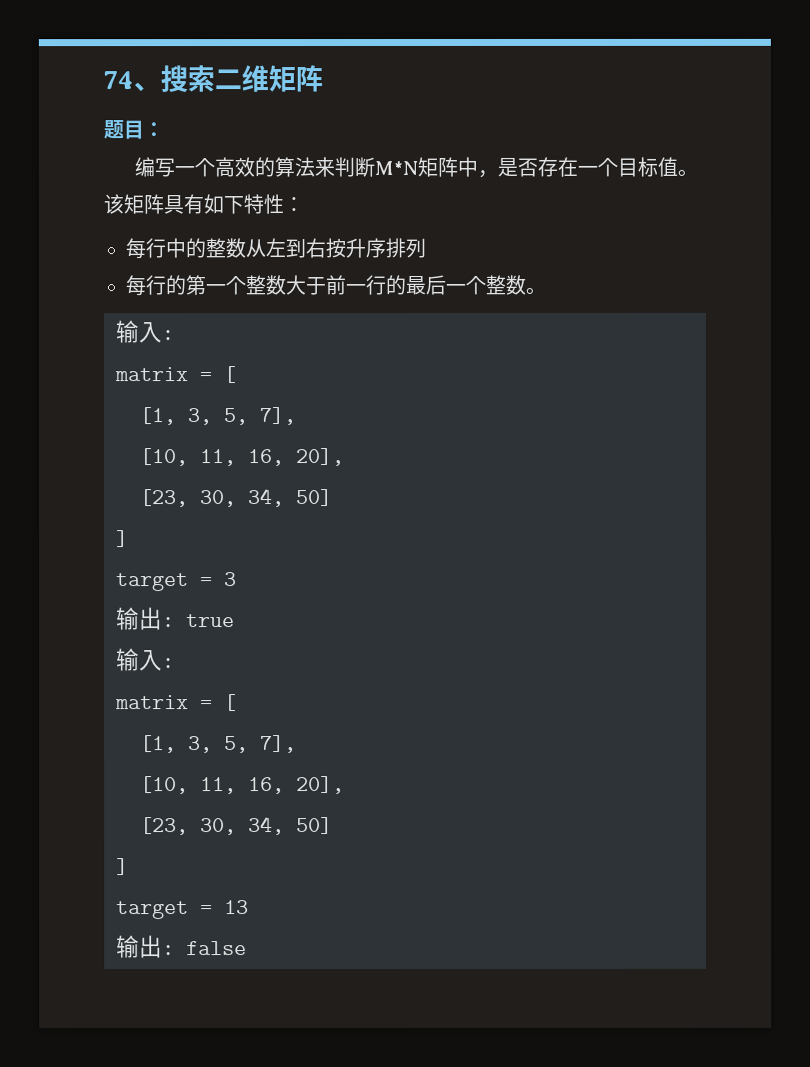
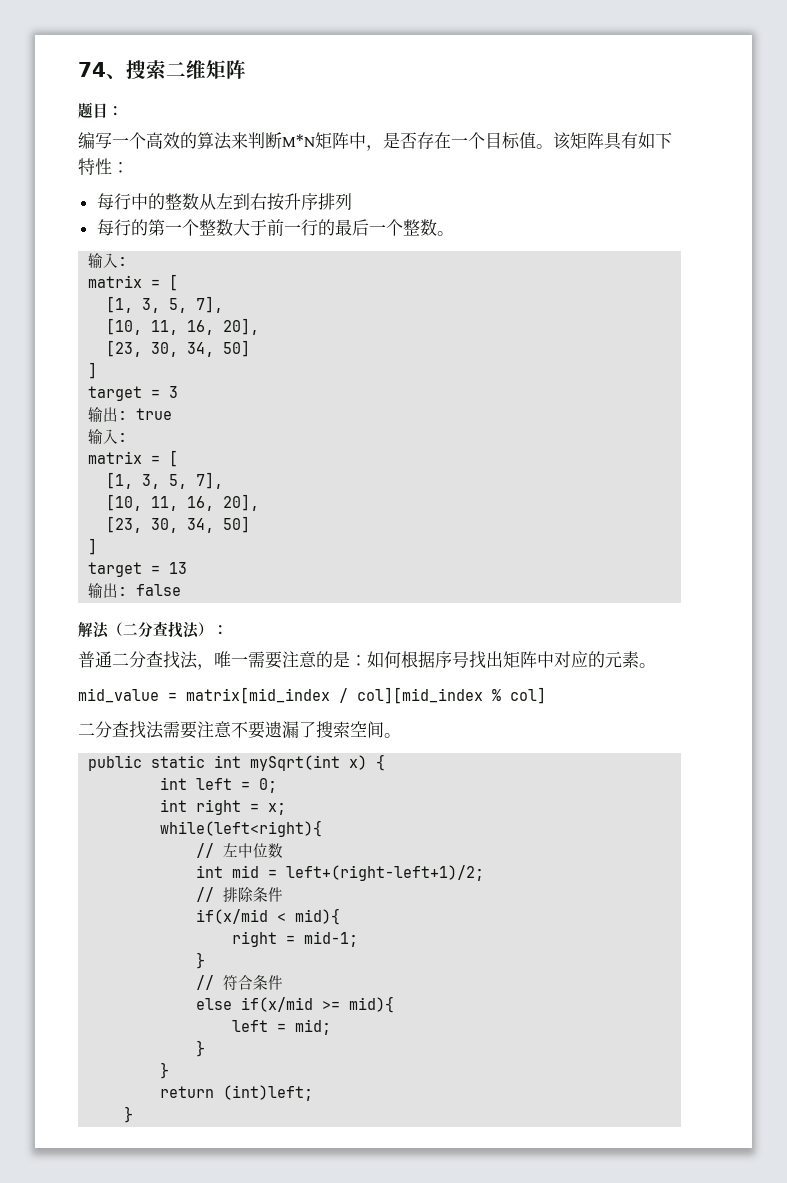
(247, 948) none -> [78,621,228,638] [78,651,656,670] [78,687,546,704] [78,721,401,739] [88,754,386,771] [160,777,278,793] [160,799,287,815] [160,820,323,837] [196,843,284,858] [196,865,485,881] [196,887,284,902] [196,908,341,925] [232,931,359,947] [196,952,206,969] [196,975,284,990] [196,996,395,1013] [232,1019,332,1035] [196,1040,206,1057] [160,1062,170,1079] [160,1085,314,1101] [124,1106,134,1123] // 解法（二分查找法）： // 普通二分查找法，唯一需要注意的是：如何根据序号找出矩阵中对应的元素。 // mid_value = matrix[mid_index / col][mid_index % col] // 二分查找法需要注意不要遗漏了搜索空间。 // public static int mySqrt(int x) { // int left = 0; // int right = x; // while(left<right){ // // 左中位数 // int mid = left+(right-left+1)/2; // // 排除条件 // if(x/mid < mid){ // right = mid-1; // } // // 符合条件 // else if(x/mid >= mid){ // left = mid; // } // } // return (int)left; // }

